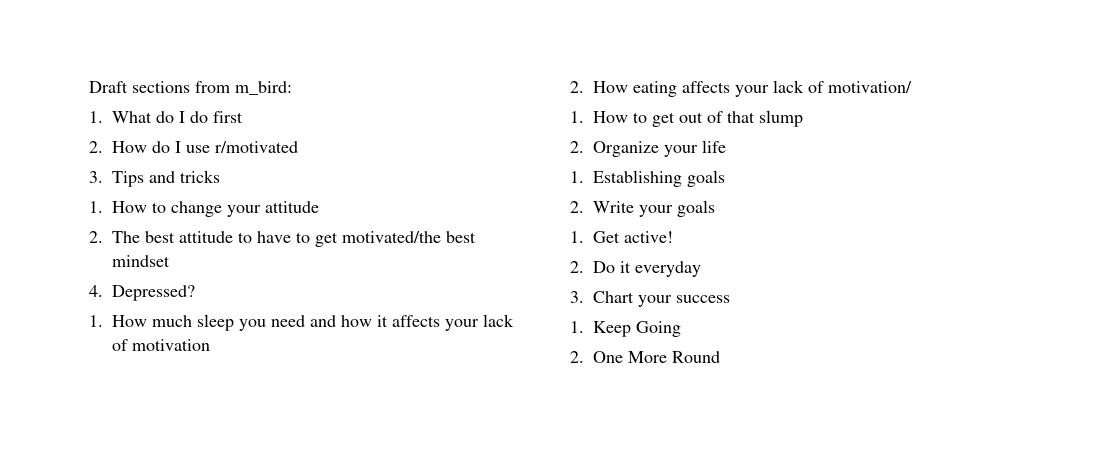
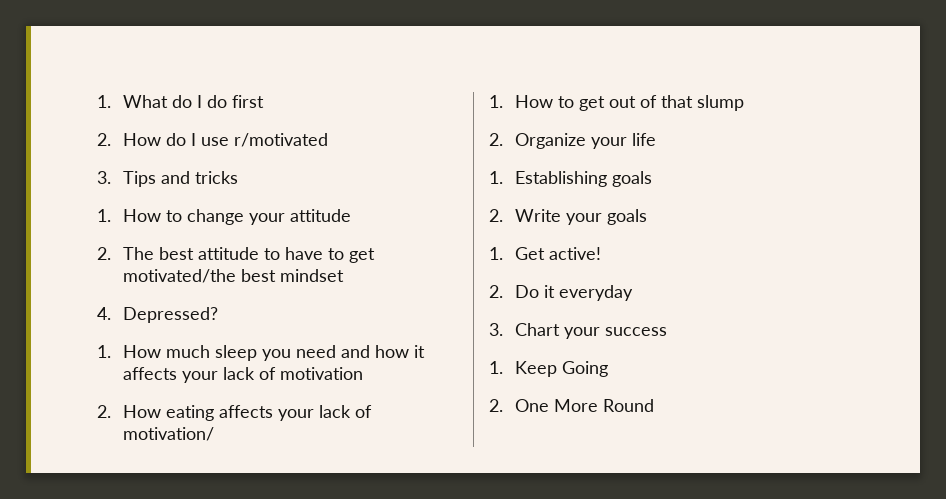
[89,81,292,95] Draft sections from m_bird: // -> (97, 101) none

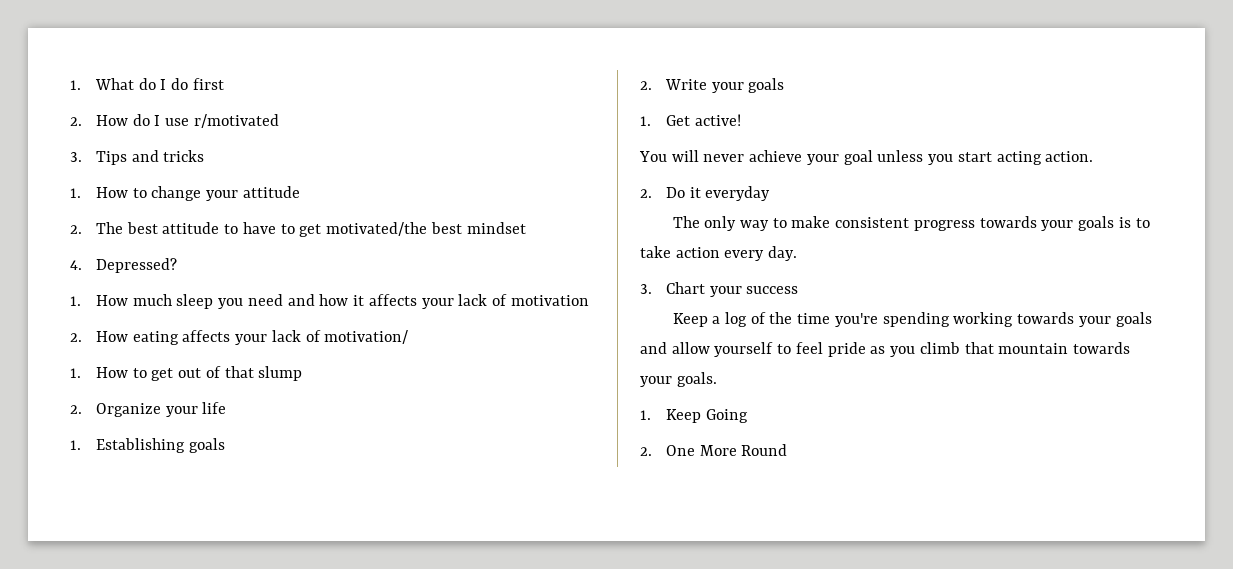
[489,285,633,301] [489,323,667,339] 2. Do it everyday // 3. Chart your success -> [639,150,1094,165] [640,186,771,201] [672,216,1150,231] [640,246,798,261] [640,282,799,297] [672,312,1152,327] [640,342,1130,357] [640,372,717,387] You will never achieve your goal unless you start acting action. // 2. Do it everyday // The only way to make consistent progress towards your goals is to take action every day. // 3. Chart your success // Keep a log of the time you're spending working towards your goals and allow yourself to feel pride as you climb that mountain towards your goals.

